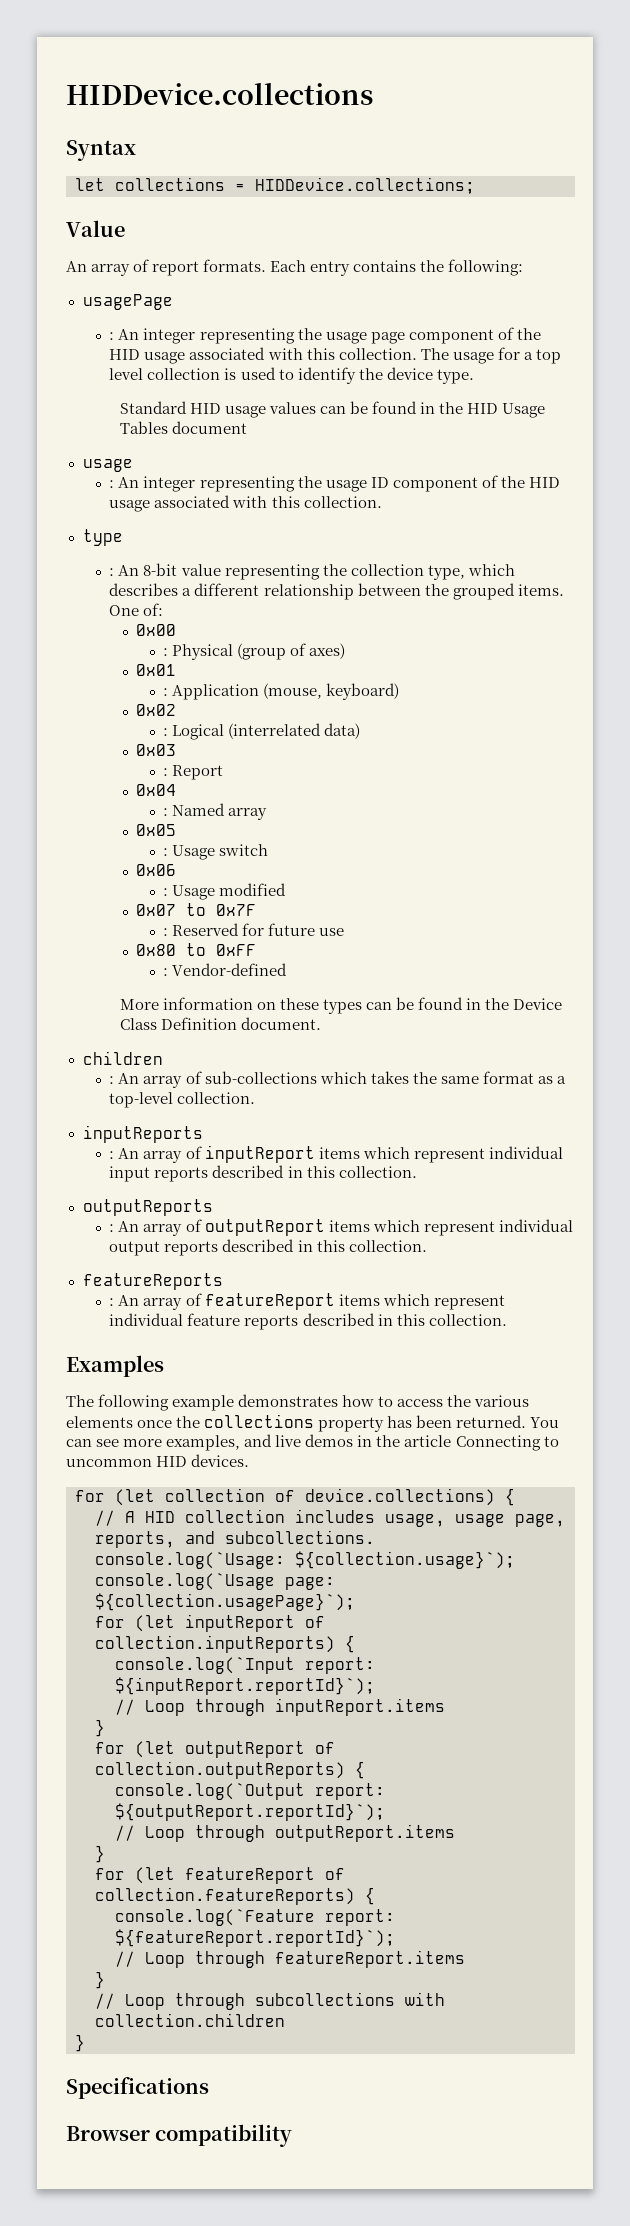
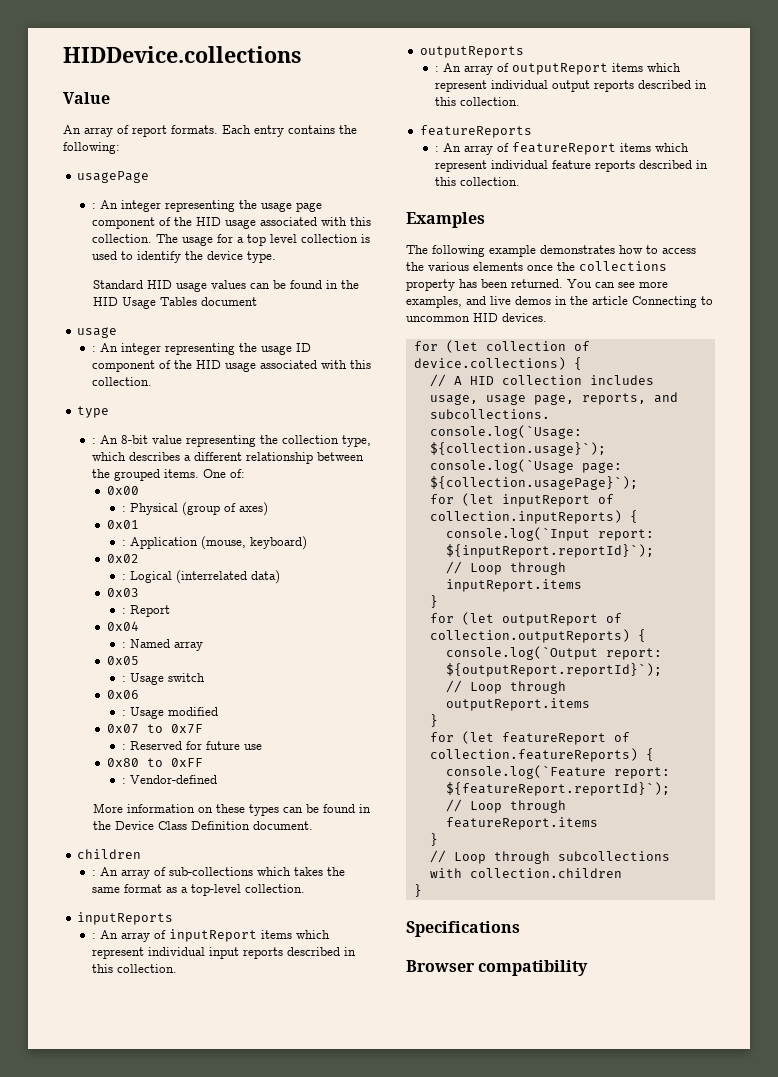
[66,140,136,161] [75,177,475,194] // Syntax // let collections = HIDDevice.collections; -> (301, 54) none

